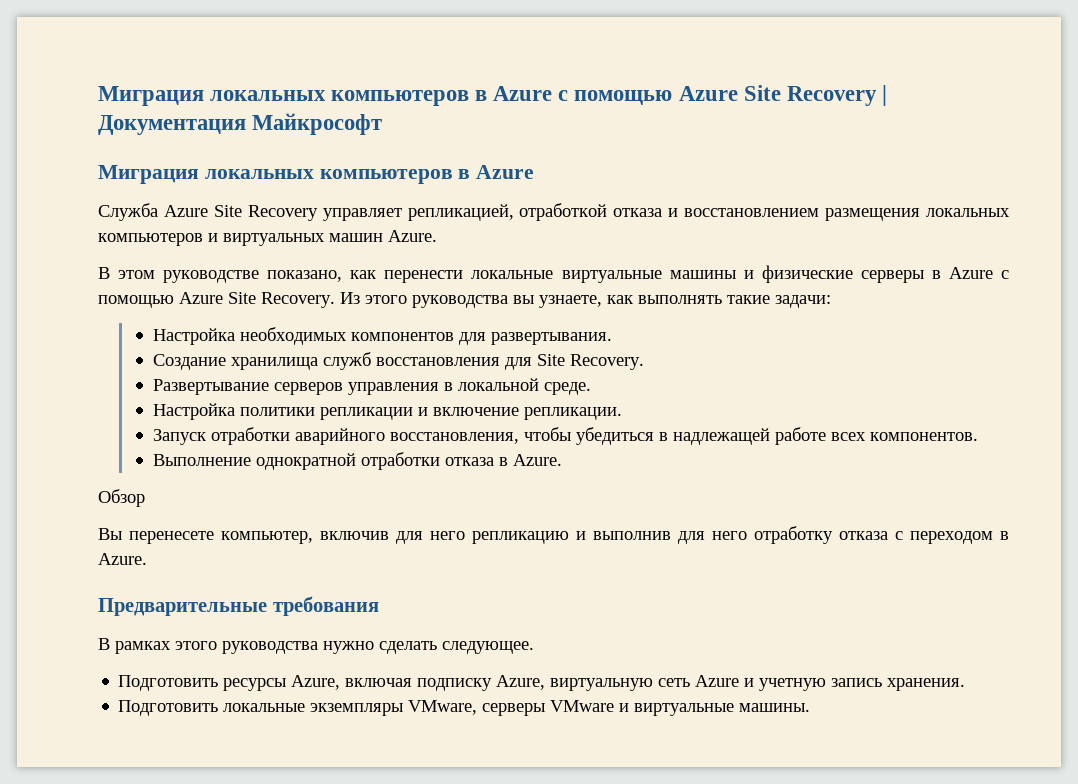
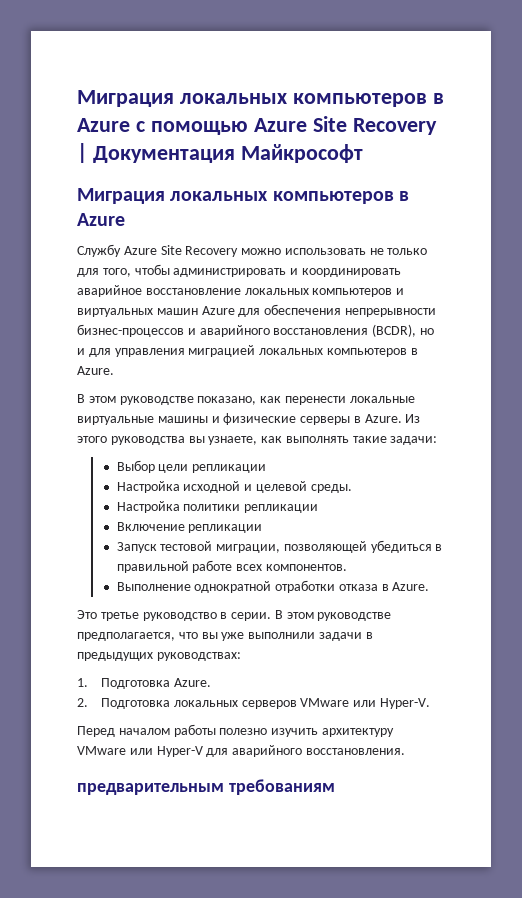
[98,203,921,221] Служба Azure Site Recovery управляет репликацией, отработкой отказа и восстановлением размещения -> [77,244,428,257] [77,264,401,277] [77,285,241,297] Службу Azure Site Recovery можно использовать не только для того, чтобы администрировать и координировать аварийное восстановление
(383, 237) none -> [201,304,436,317] [77,324,434,337] [77,345,418,357] Azure для обеспечения непрерывности бизнес-процессов и аварийного восстановления (BCDR), но и для управления миграцией локальных компьютеров в
[948,267,1009,279] [98,292,335,308] Azure с помощью Azure Site Recovery. -> [364,414,402,423] Azure.
[152,327,612,345] [152,352,644,370] [152,378,591,395] [152,403,622,420] [152,427,571,445] Настройка необходимых компонентов для развертывания. // Создание хранилища служб восстановления для Site Recovery. // Развертывание серверов управления в локальной среде. // Настройка политики репликации и включение репликации. // Запуск отработки аварийного восстановления, чтобы -> [116,460,267,473] [116,481,352,493] [116,501,319,513] [116,522,263,533] [116,541,367,553] Выбор цели репликации // Настройка исходной и целевой среды. // Настройка политики репликации // Включение репликации // Запуск тестовой миграции, позволяющей
[672,428,770,445] надлежащей -> [116,561,189,573] правильной
[98,489,145,507] [98,526,1009,544] [98,553,147,565] [98,596,379,616] [98,638,534,654] [118,675,966,691] [118,700,811,716] Обзор // Вы перенесете компьютер, включив для него репликацию и выполнив для него отработку отказа с переходом в Azure. // Предварительные требования // В рамках этого руководства нужно сделать следующее. // Подготовить ресурсы Azure, включая подписку Azure, виртуальную сеть Azure и учетную запись хранения. // Подготовить локальные экземпляры VMware, серверы VMware и виртуальные машины. -> [77,610,392,621] [77,632,373,641] [77,652,241,661] [77,678,211,689] [77,698,431,709] [77,724,394,737] [77,745,405,757] [77,779,335,795] Это третье руководство в серии. В этом руководстве предполагается, что вы уже выполнили задачи в предыдущих руководствах: // 1. Подготовка Azure. // 2. Подготовка локальных серверов VMware или Hyper-V. // Перед началом работы полезно изучить архитектуру VMware или Hyper-V для аварийного восстановления. // предварительным требованиям

